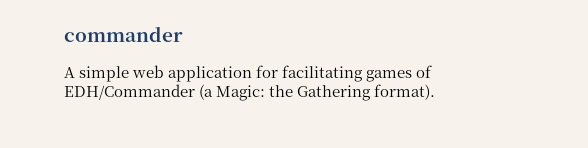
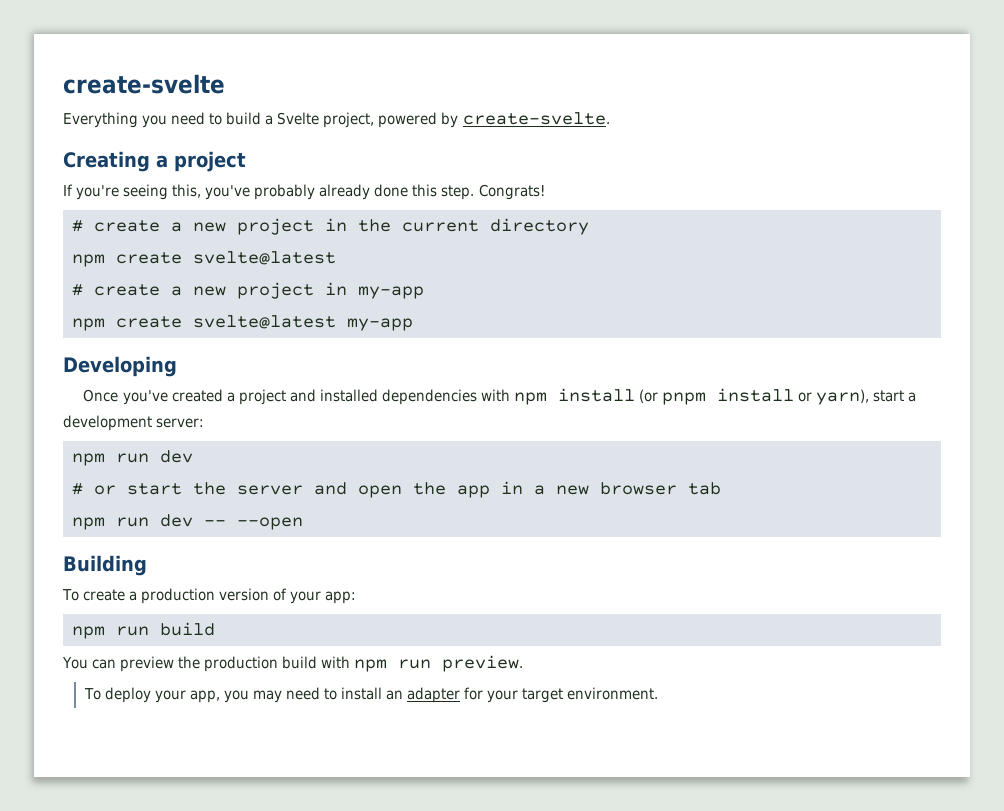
[64,26,183,42] [64,65,433,82] [64,84,436,101] commander // A simple web application for facilitating games of EDH/Commander (a Magic: the Gathering format). -> [63,74,225,94] [63,112,610,128] [63,151,246,172] [63,184,545,200] [72,218,589,235] [72,251,336,267] [72,282,424,299] [72,315,413,331] [63,356,177,377] [83,388,917,405] [63,415,205,431] [72,450,193,466] [72,481,721,498] [72,514,303,530] [63,555,147,576] [62,588,357,604] [72,622,215,639] [62,655,524,672] [83,687,659,703] create-svelte // Everything you need to build a Svelte project, powered by create-svelte. // Creating a project // If you're seeing this, you've probably already done this step. Congrats! // # create a new project in the current directory // npm create svelte@latest // # create a new project in my-app // npm create svelte@latest my-app // Developing // Once you've created a project and installed dependencies with npm install (or pnpm install or yarn), start a development server: // npm run dev // # or start the server and open the app in a new browser tab // npm run dev -- --open // Building // To create a production version of your app: // npm run build // You can preview the production build with npm run preview. // To deploy your app, you may need to install an adapter for your target environment.

